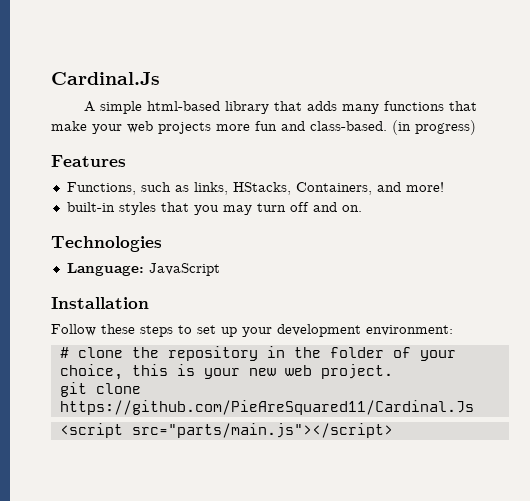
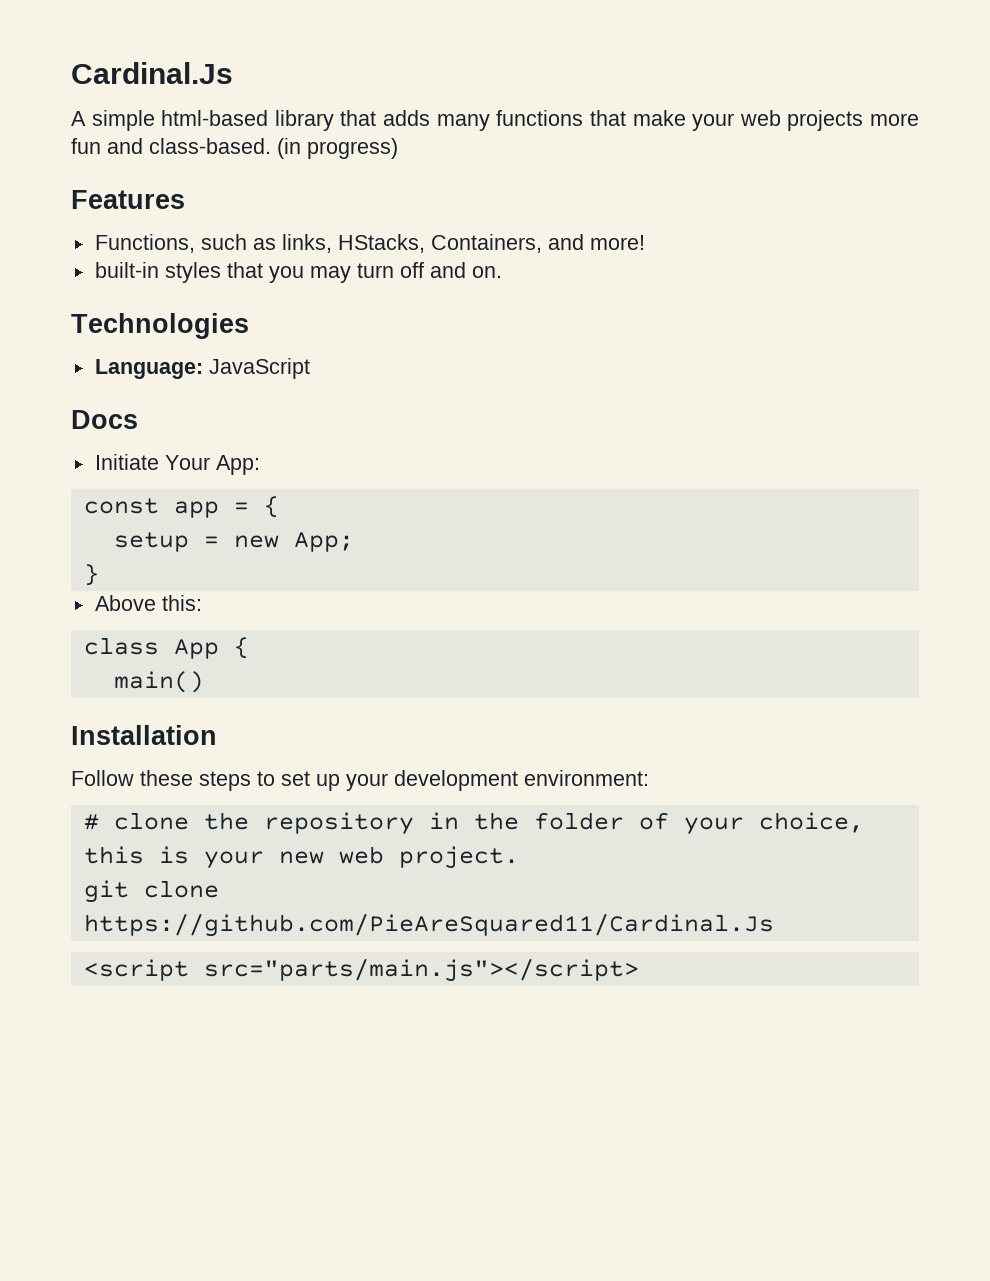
(220, 269) none -> [71,410,138,429] [94,454,260,475] [83,496,279,518] [113,532,354,552] [83,564,99,586] [94,595,202,611] [83,637,249,659] [113,671,204,693] // Docs // Initiate Your App: // const app = { // setup = new App; // } // Above this: // class App { // main()

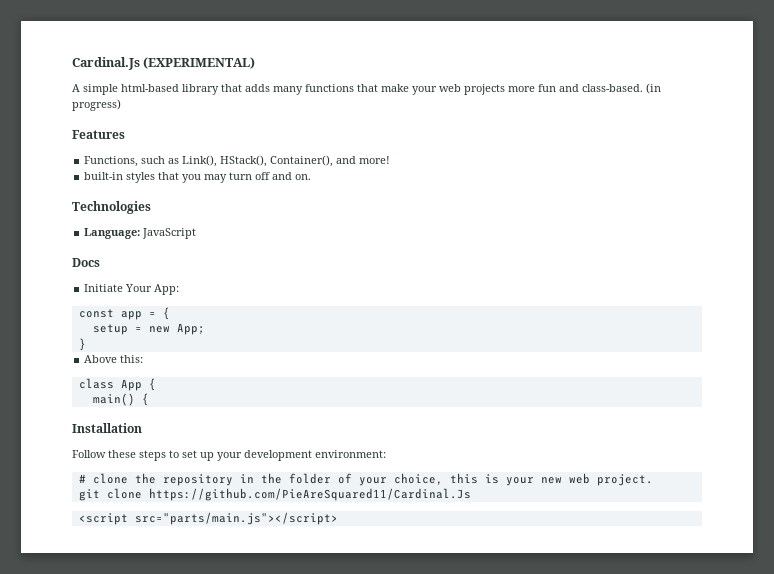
(233, 73) none -> [143,57,256,69] (EXPERIMENTAL)
[281,234,542,253] links, HStacks, Containers, -> [182,155,334,167] Link(), HStack(), Container(),
(204, 682) none -> [141,393,149,406] {

